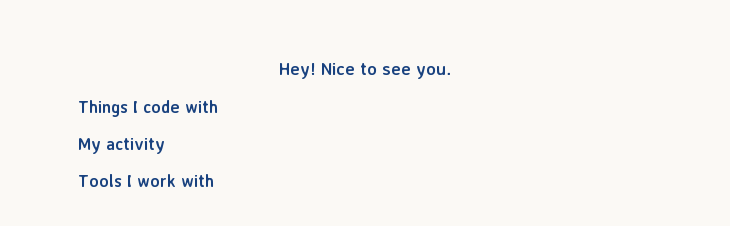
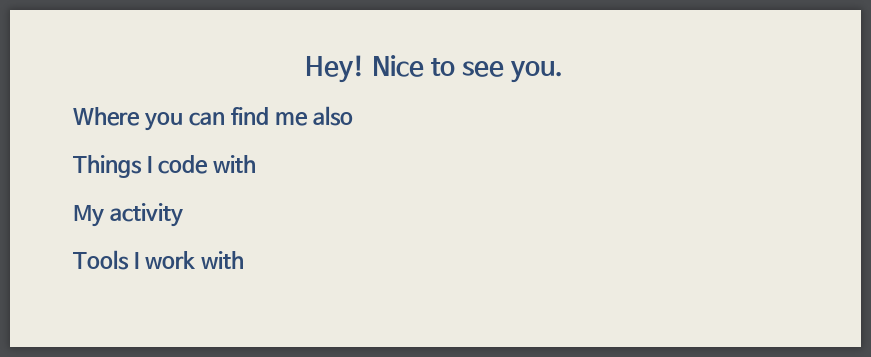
(451, 72) none -> [73,106,353,131] // Where you can find me also

